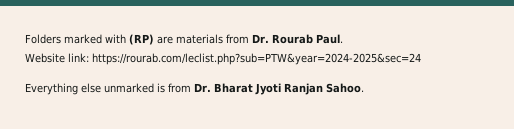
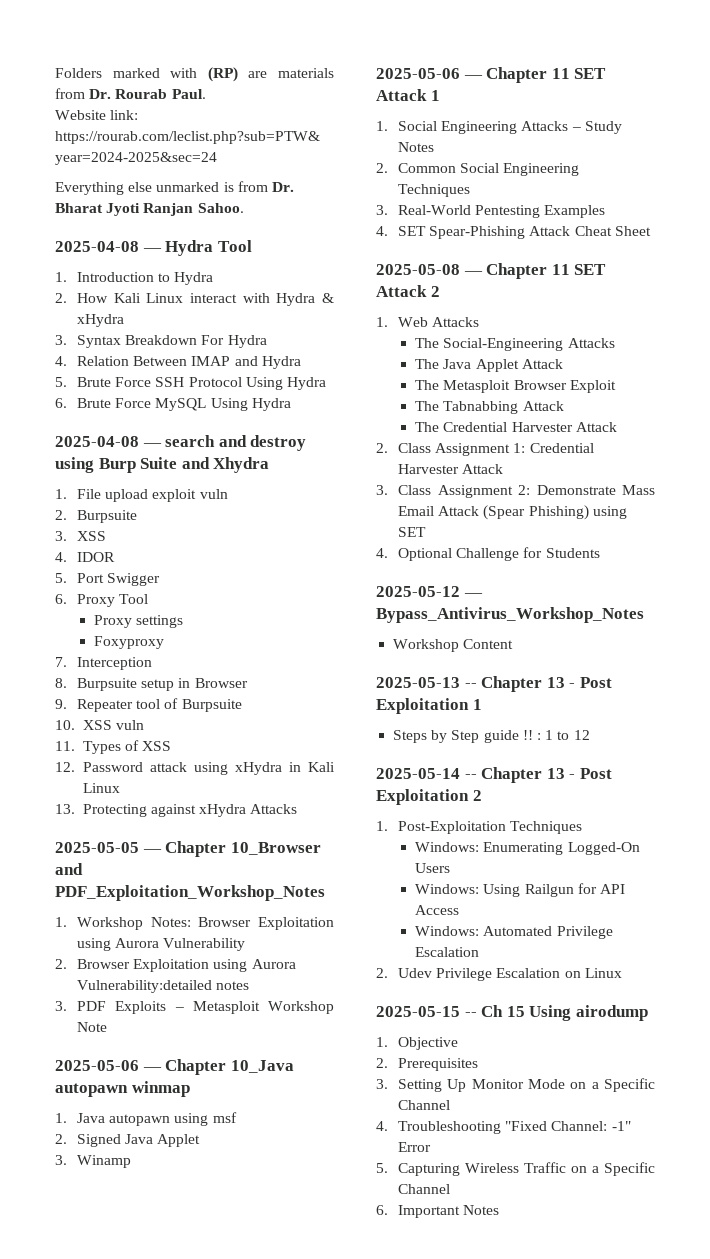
(364, 88) none -> [55,240,252,256] [55,272,214,285] [55,293,335,306] [77,314,125,327] [55,335,267,348] [55,356,301,369] [55,377,327,390] [55,398,291,411] [55,435,307,451] [55,457,270,473] [55,489,228,502] [55,510,138,523] [55,531,107,541] [55,552,116,562] [55,573,161,586] [55,594,149,607] [94,615,184,628] [94,636,165,649] [55,657,153,670] [55,678,248,691] [55,698,242,712] [55,720,144,730] [55,740,172,754] [55,762,336,775] [82,783,120,793] [55,804,298,817] [55,841,321,857] [55,863,83,875] [55,885,325,901] [55,917,335,930] [77,938,246,951] [55,959,296,972] [77,980,250,993] [55,1001,334,1014] [77,1022,108,1032] [55,1059,294,1075] [55,1081,190,1097] [55,1112,237,1126] [55,1134,201,1147] [55,1155,132,1168] [376,67,607,83] [376,89,440,101] [376,121,622,134] [398,142,435,152] [376,163,580,176] [398,184,471,197] [376,205,606,218] [376,226,651,239] [376,263,607,279] [376,285,440,297] [376,317,480,327] [415,338,615,351] [415,359,563,372] [415,380,616,393] [415,401,564,414] [415,422,617,432] [376,443,594,456] [398,464,504,474] [376,485,655,498] [398,505,627,520] [398,527,427,537] [376,547,600,561] [376,586,483,597] [376,607,644,623] [393,639,514,652] [376,676,612,692] [376,698,482,714] [393,730,590,743] [376,767,612,783] [376,789,482,805] [376,821,583,834] [415,842,640,855] [415,863,451,873] [415,883,625,897] [415,905,460,915] [415,926,613,939] [415,947,480,957] [376,968,622,981] [376,1005,648,1021] [376,1037,459,1050] [376,1058,479,1071] [376,1078,655,1092] [398,1100,451,1110] [376,1121,631,1134] [398,1142,432,1152] [376,1162,655,1176] [398,1184,451,1194] [376,1205,500,1218] // 2025-04-08 — Hydra Tool // 1. Introduction to Hydra // 2. How Kali Linux interact with Hydra & xHydra // 3. Syntax Breakdown For Hydra // 4. Relation Between IMAP and Hydra // 5. Brute Force SSH Protocol Using Hydra // 6. Brute Force MySQL Using Hydra // 2025-04-08 — search and destroy using Burp Suite and Xhydra // 1. File upload exploit vuln // 2. Burpsuite // 3. XSS // 4. IDOR // 5. Port Swigger // 6. Proxy Tool // Proxy settings // Foxyproxy // 7. Interception // 8. Burpsuite setup in Browser // 9. Repeater tool of Burpsuite // 10. XSS vuln // 11. Types of XSS // 12. Password attack using xHydra in Kali Linux // 13. Protecting against xHydra Attacks // 2025-05-05 — Chapter 10_Browser and PDF_Exploitation_Workshop_Notes // 1. Workshop Notes: Browser Exploitation using Aurora Vulnerability // 2. Browser Exploitation using Aurora Vulnerability:detailed notes // 3. PDF Exploits – Metasploit Workshop Note // 2025-05-06 — Chapter 10_Java autopawn winmap // 1. Java autopawn using msf // 2. Signed Java Applet // 3. Winamp // 2025-05-06 — Chapter 11 SET Attack 1 // 1. Social Engineering Attacks – Study Notes // 2. Common Social Engineering Techniques // 3. Real-World Pentesting Examples // 4. SET Spear-Phishing Attack Cheat Sheet // 2025-05-08 — Chapter 11 SET Attack 2 // 1. Web Attacks // The Social-Engineering Attacks // The Java Applet Attack // The Metasploit Browser Exploit // The Tabnabbing Attack // The Credential Harvester Attack // 2. Class Assignment 1: Credential Harvester Attack // 3. Class Assignment 2: Demonstrate Mass Email Attack (Spear Phishing) using SET // 4. Optional Challenge for Students // 2025-05-12 — Bypass_Antivirus_Workshop_Notes // Workshop Content // 2025-05-13 -- Chapter 13 - Post Exploitation 1 // Steps by Step guide !! : 1 to 12 // 2025-05-14 -- Chapter 13 - Post Exploitation 2 // 1. Post-Exploitation Techniques // Windows: Enumerating Logged-On Users // Windows: Using Railgun for API Access // Windows: Automated Privilege Escalation // 2. Udev Privilege Escalation on Linux // 2025-05-15 -- Ch 15 Using airodump // 1. Objective // 2. Prerequisites // 3. Setting Up Monitor Mode on a Specific Channel // 4. Troubleshooting "Fixed Channel: -1" Error // 5. Capturing Wireless Traffic on a Specific Channel // 6. Important Notes

